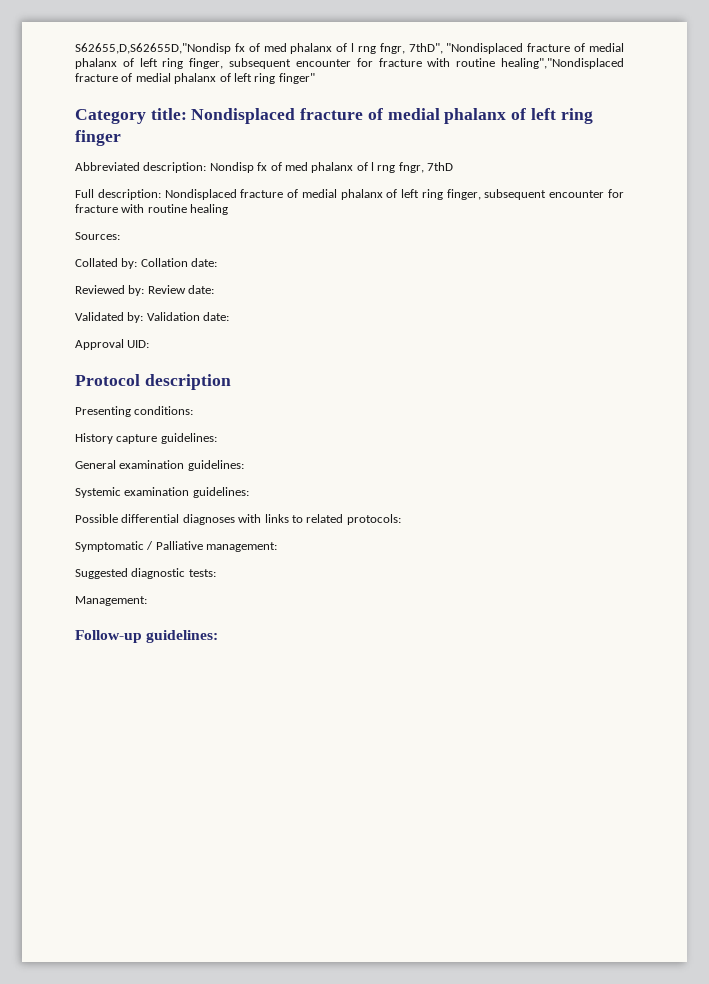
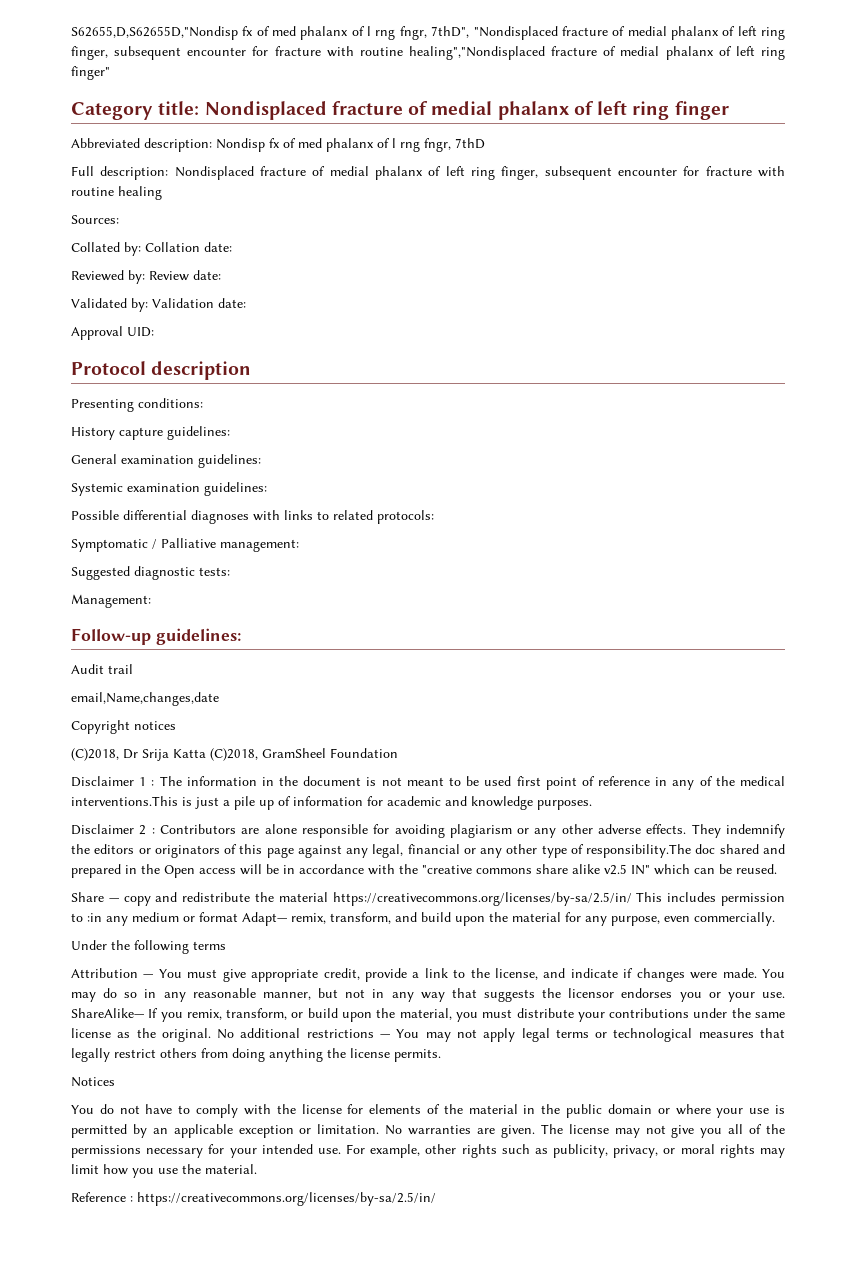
(219, 636) none -> [71,664,133,674] [71,692,219,706] [71,720,176,734] [71,748,398,761] [71,776,785,790] [71,796,592,810] [71,824,785,838] [71,844,785,858] [71,864,777,878] [71,892,785,906] [71,912,775,926] [71,940,226,954] [71,968,786,982] [71,988,785,1002] [71,1008,785,1022] [71,1028,785,1042] [71,1048,441,1062] [71,1077,115,1087] [71,1104,786,1118] [71,1124,786,1138] [71,1144,785,1158] [71,1164,257,1178] [71,1192,436,1206] // Audit trail // email,Name,changes,date // Copyright notices // (C)2018, Dr Srija Katta (C)2018, GramSheel Foundation // Disclaimer 1 : The information in the document is not meant to be used first point of reference in any of the medical interventions.This is just a pile up of information for academic and knowledge purposes. // Disclaimer 2 : Contributors are alone responsible for avoiding plagiarism or any other adverse effects. They indemnify the editors or originators of this page against any legal, financial or any other type of responsibility.The doc shared and prepared in the Open access will be in accordance with the "creative commons share alike v2.5 IN" which can be reused. // Share — copy and redistribute the material https://creativecommons.org/licenses/by-sa/2.5/in/ This includes permission to :in any medium or format Adapt— remix, transform, and build upon the material for any purpose, even commercially. // Under the following terms // Attribution — You must give appropriate credit, provide a link to the license, and indicate if changes were made. You may do so in any reasonable manner, but not in any way that suggests the licensor endorses you or your use. ShareAlike— If you remix, transform, or build upon the material, you must distribute your contributions under the same license as the original. No additional restrictions — You may not apply legal terms or technological measures that legally restrict others from doing anything the license permits. // Notices // You do not have to comply with the license for elements of the material in the public domain or where your use is permitted by an applicable exception or limitation. No warranties are given. The license may not give you all of the permissions necessary for your intended use. For example, other rights such as publicity, privacy, or moral rights may limit how you use the material. // Reference : https://creativecommons.org/licenses/by-sa/2.5/in/

